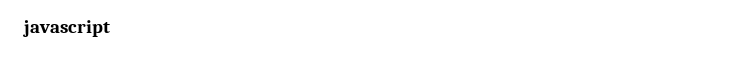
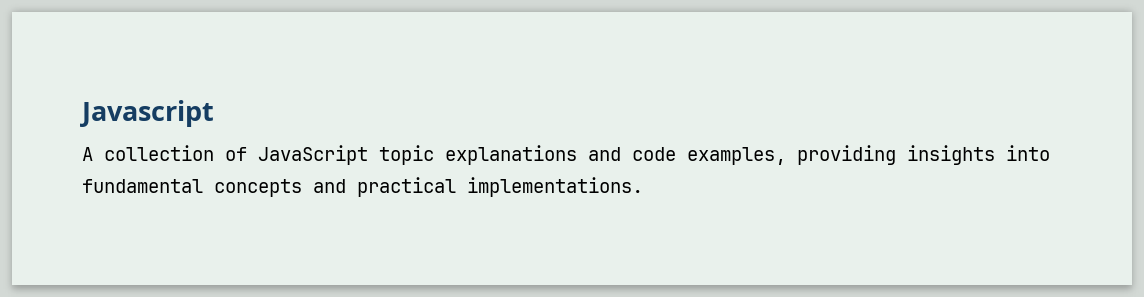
[23,20,110,37] javascript -> [80,100,214,127] [82,145,1050,165] [82,177,643,197] Javascript // A collection of JavaScript topic explanations and code examples, providing insights into fundamental concepts and practical implementations.

